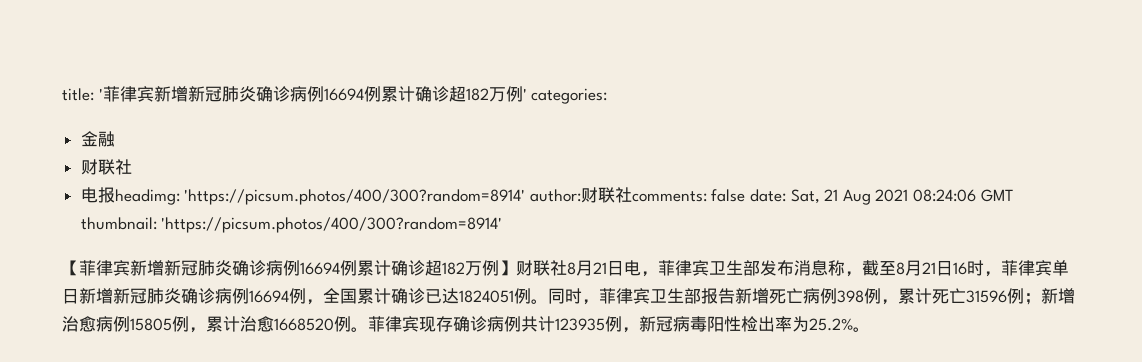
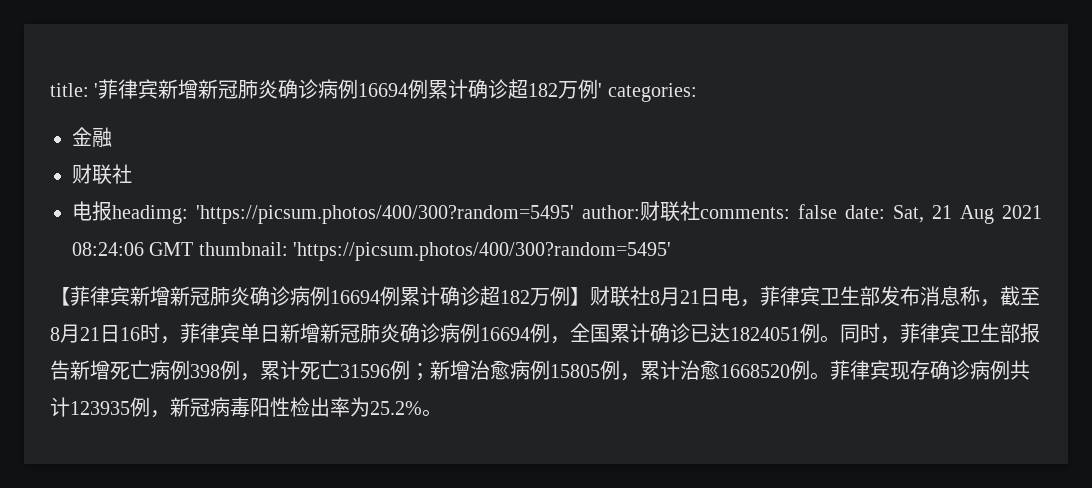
[184,189,526,205] 'https://picsum.photos/400/300?random=8914' -> [196,205,574,224] 'https://picsum.photos/400/300?random=5495'
[161,217,503,233] 'https://picsum.photos/400/300?random=8914' -> [293,242,672,261] 'https://picsum.photos/400/300?random=5495'

